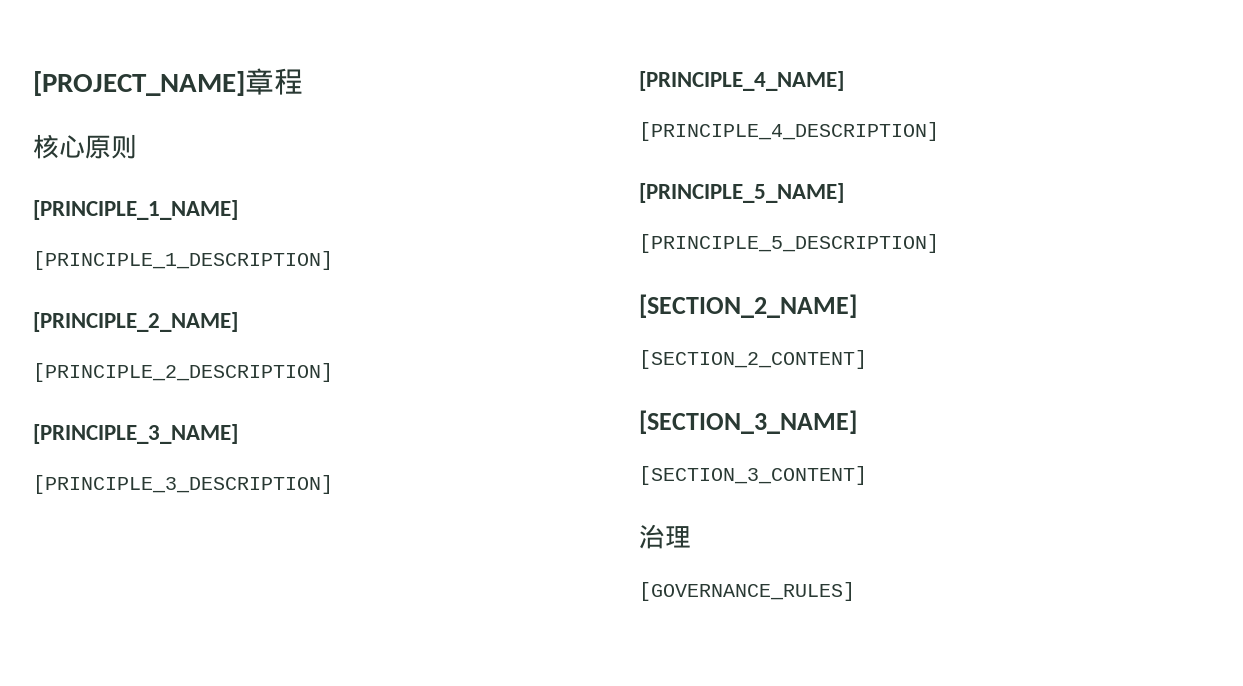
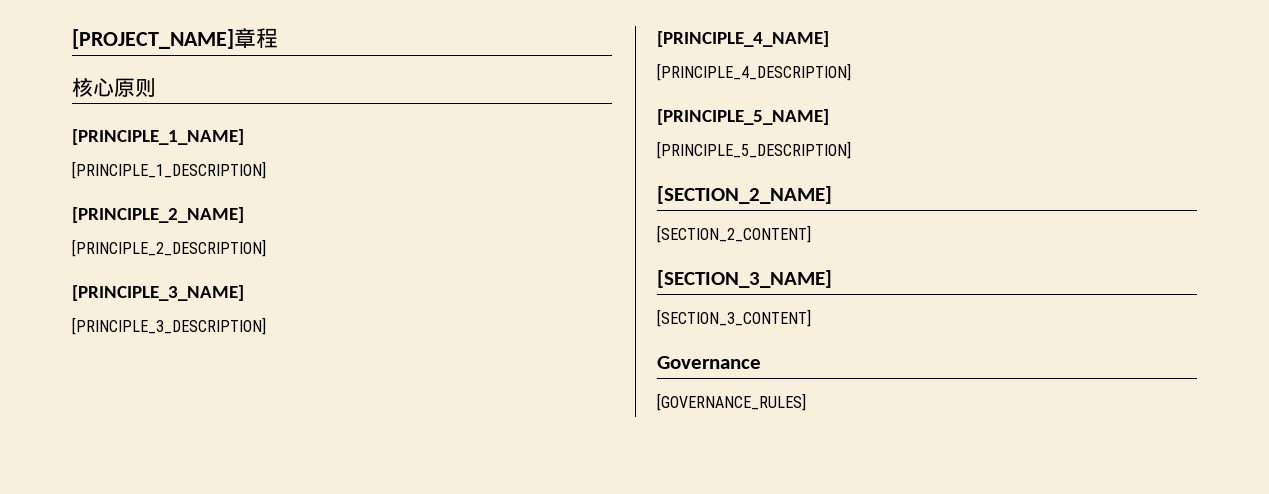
[639,524,691,549] 治理 -> [657,356,761,369] Governance

